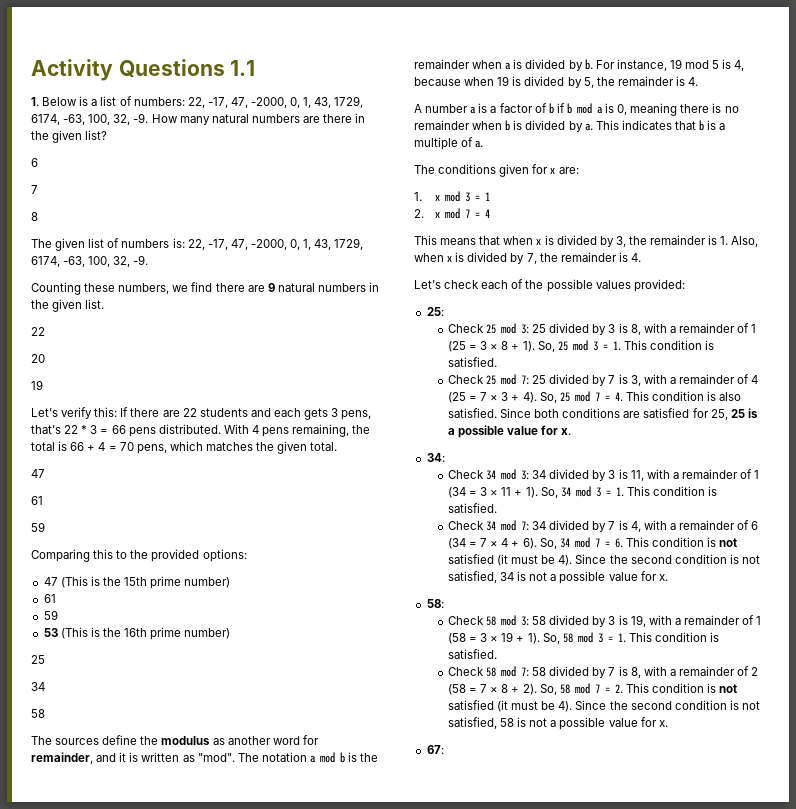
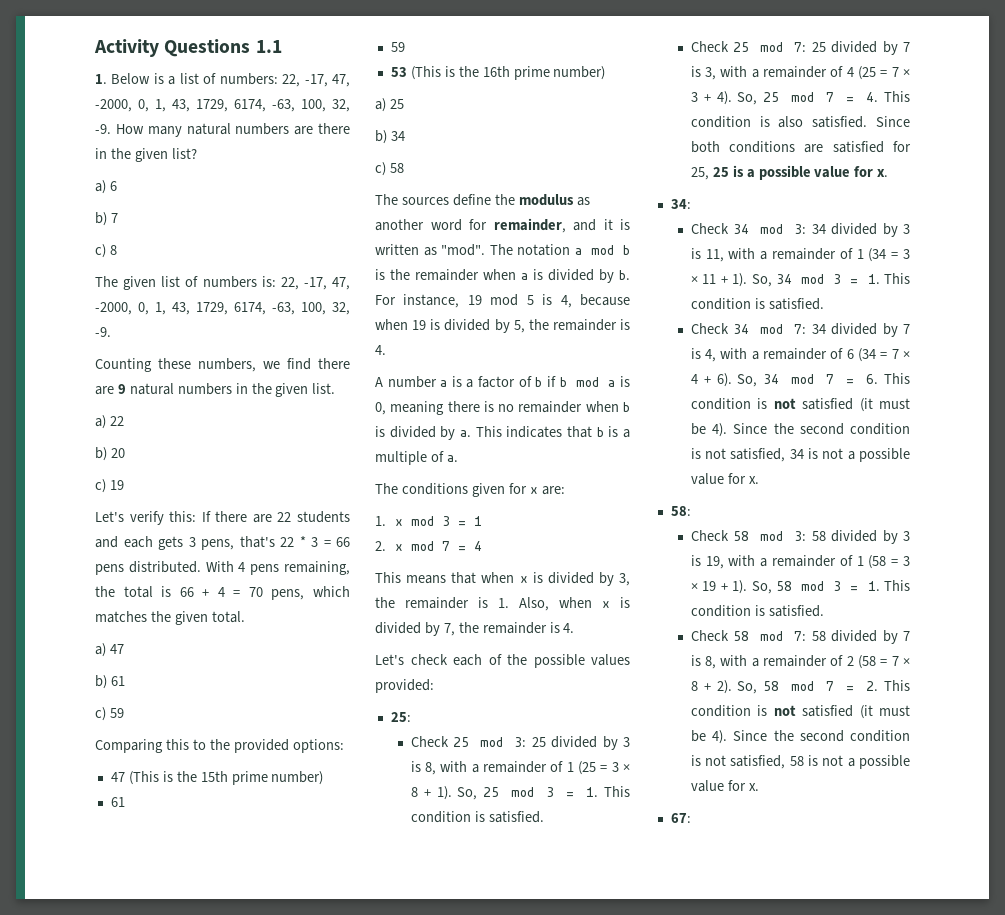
(108, 135) none -> [95,180,106,194] a)
(38, 162) none -> [95,212,107,226] b)
(38, 189) none -> [95,244,106,258] c)
(105, 304) none -> [95,415,106,429] a)
(45, 331) none -> [95,447,107,461] b)
(45, 358) none -> [95,479,106,493] c)
(338, 446) none -> [95,643,106,657] a)
[31,496,43,505] 61 // -> [95,675,125,689] [95,707,106,721] b) 61 // c)
(231, 633) none -> [375,98,386,112] a)
(45, 659) none -> [375,130,387,144] b)
(45, 686) none -> [375,162,386,176] c)

